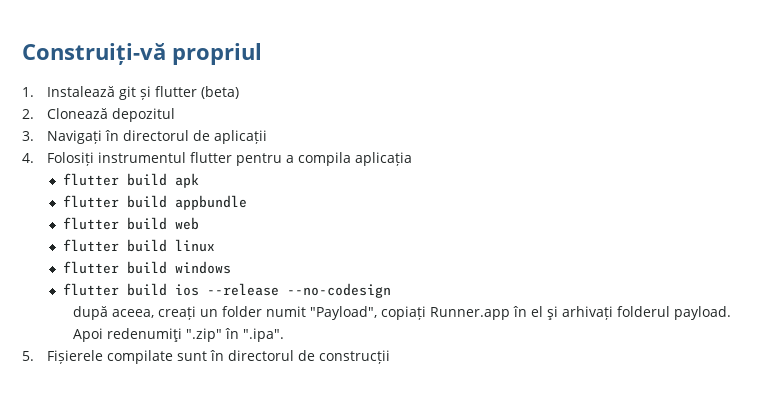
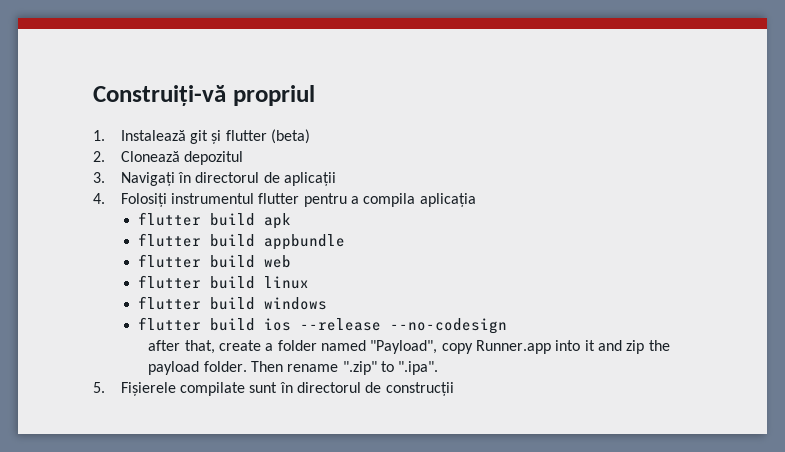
[72,306,731,320] [72,328,239,342] după aceea, creați un folder numit "Payload", copiați Runner.app în el şi arhivați folderul payload. Apoi redenumiţi ".zip" în -> [148,340,670,354] [148,361,395,375] after that, create a folder named "Payload", copy Runner.app into it and zip the payload folder. Then rename ".zip" to

